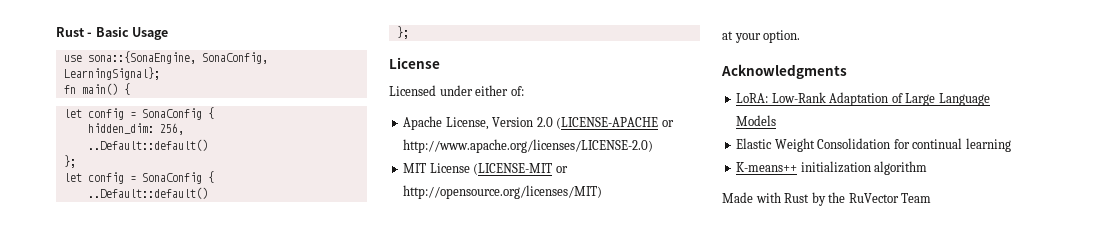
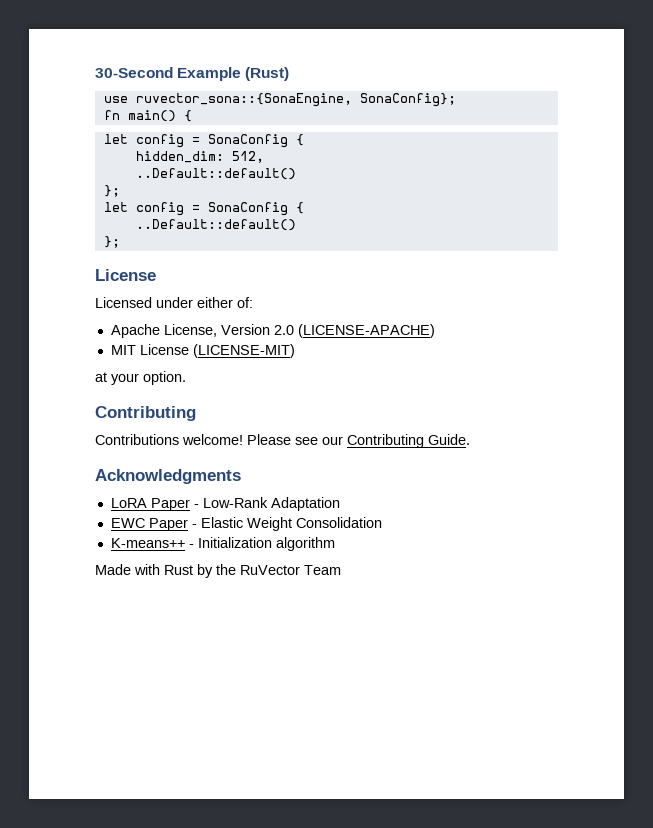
[56,27,169,40] [63,51,268,64] [63,67,160,80] Rust - Basic Usage // use sona::{SonaEngine, SonaConfig, LearningSignal}; -> [95,67,290,81] [103,93,456,107] 30-Second Example (Rust) // use ruvector_sona::{SonaEngine, SonaConfig};
[159,123,184,135] 256, -> [231,151,264,163] 512,
[556,117,674,129] [403,139,654,153] (LICENSE-APACHE or http://www.apache.org/licenses/LICENSE-2.0) -> [297,324,435,338] (LICENSE-APACHE)
[473,163,568,175] [403,185,603,199] (LICENSE-MIT or http://opensource.org/licenses/MIT) -> [192,344,295,358] (LICENSE-MIT)
[721,64,847,79] [736,92,990,106] [736,115,777,126] Acknowledgments // LoRA: Low-Rank Adaptation of Large Language Models // -> [95,406,196,421] [95,434,470,448] [95,469,241,484] [110,497,340,511] [110,518,197,531] Contributing // Contributions welcome! Please see our Contributing Guide. // Acknowledgments // LoRA Paper - Low-Rank Adaptation // EWC Paper -
[893,138,1011,152] for continual learning -> (382, 522) none
[800,161,871,173] initialization -> [188,537,272,548] - Initialization

